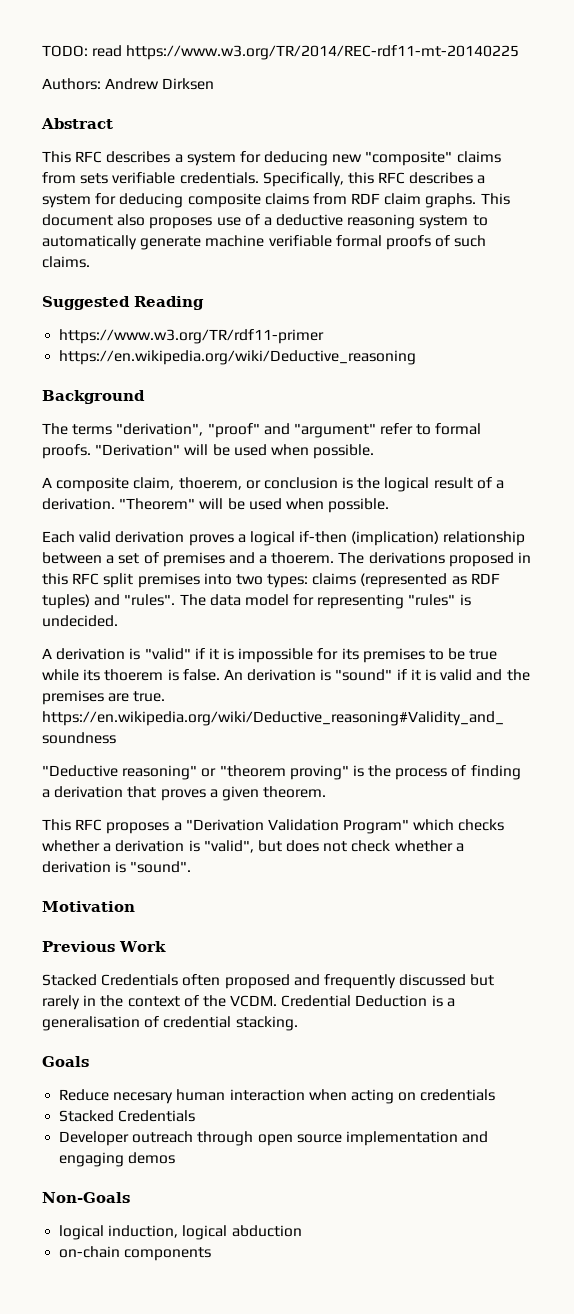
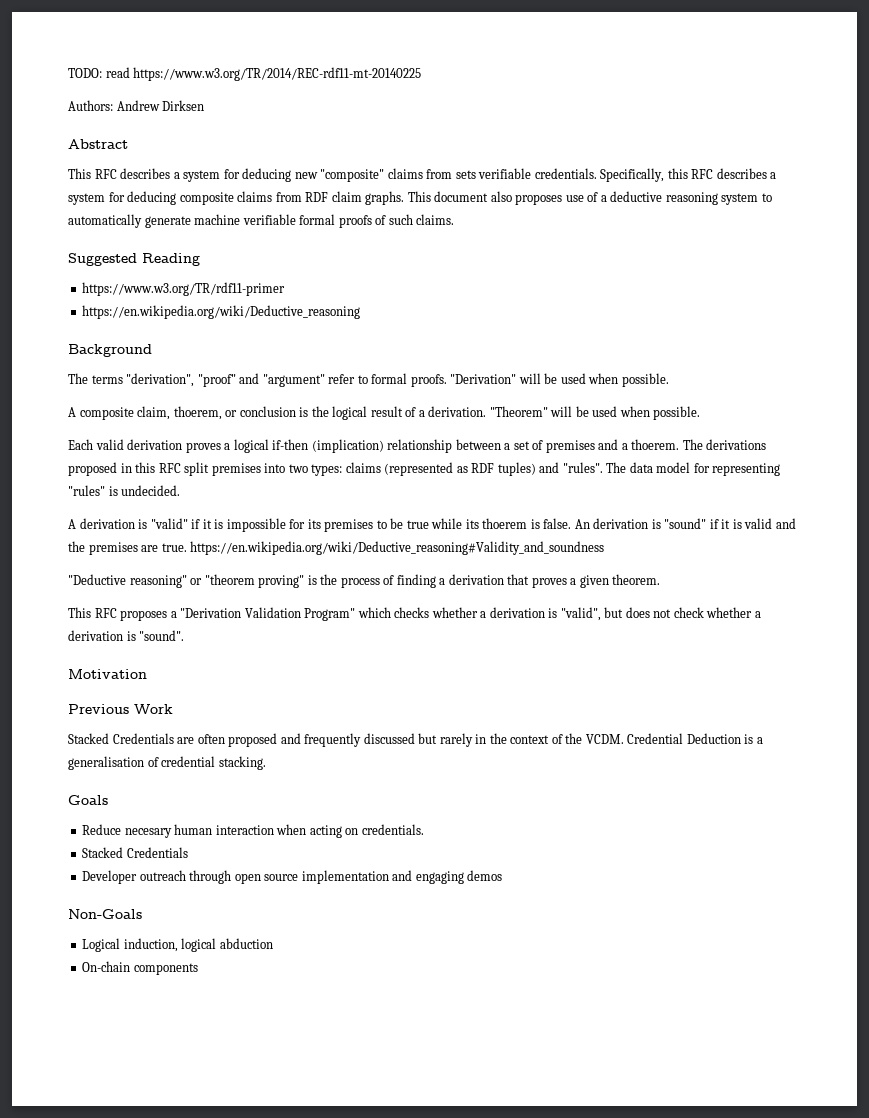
(179, 980) none -> [177,737,195,744] are
[420,1089,496,1101] credentials -> [361,824,424,835] credentials.
[59,1225,105,1240] logical -> [82,938,121,952] Logical
[59,1246,121,1258] on-chain -> [82,961,131,972] On-chain

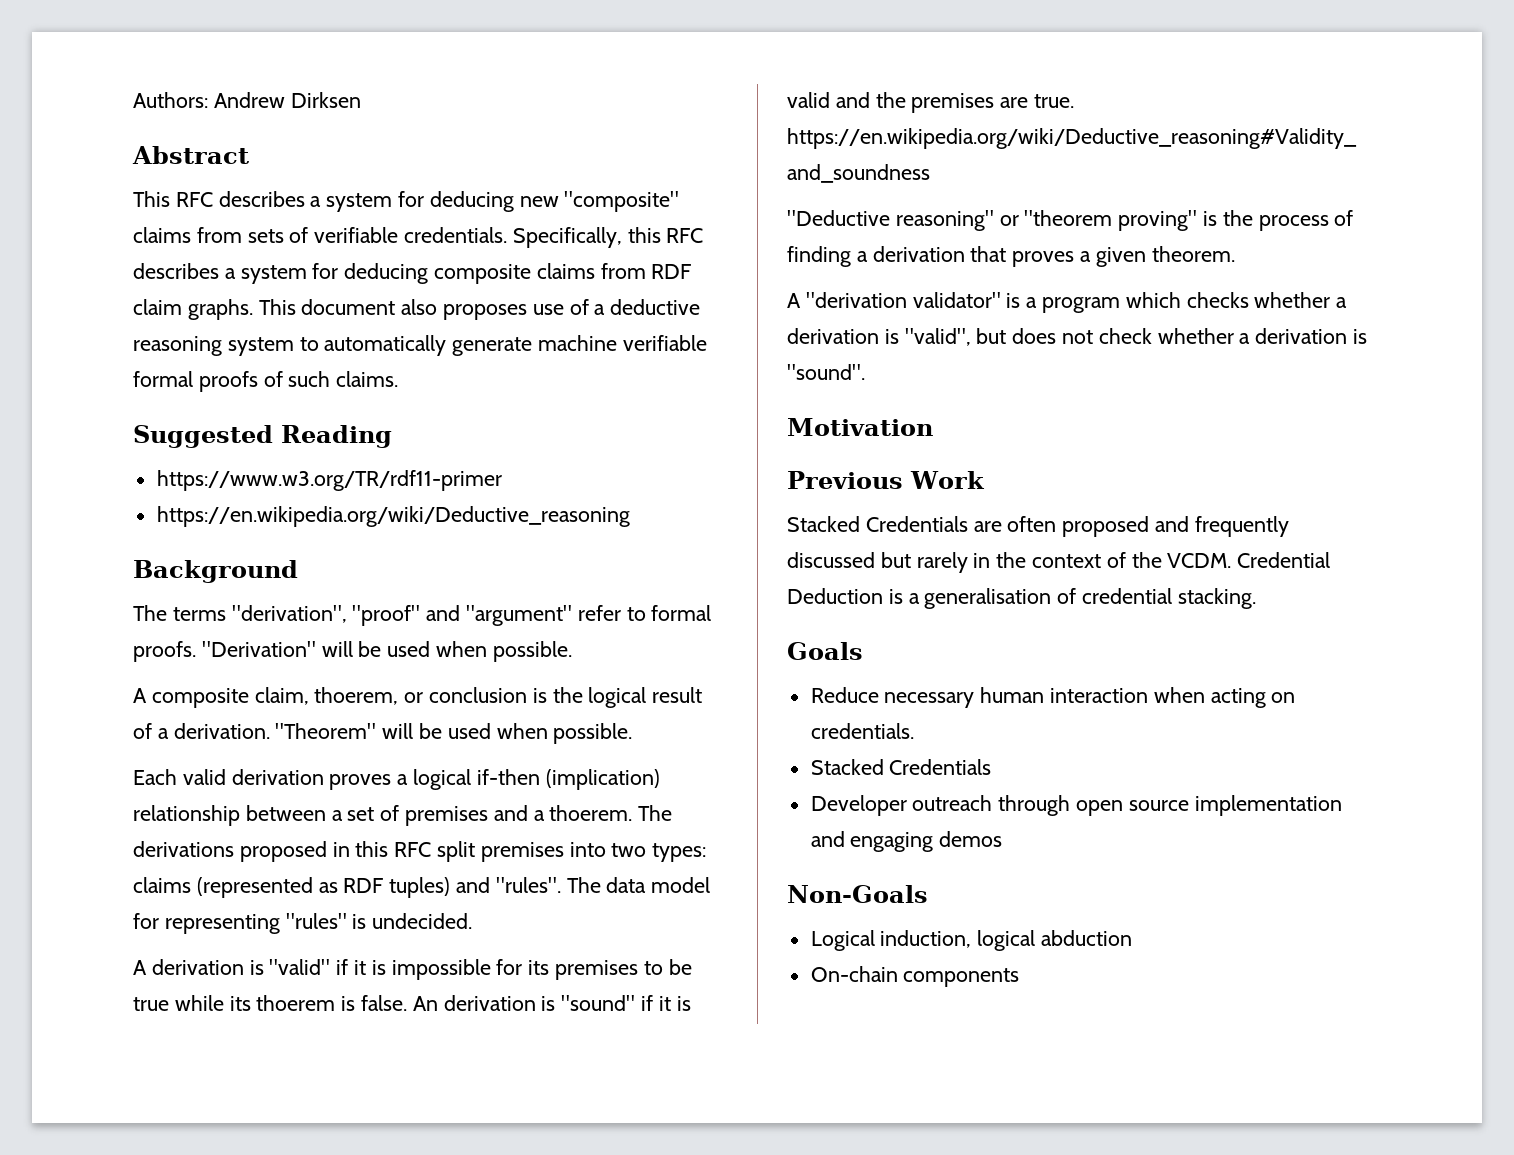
[68,67,422,81] TODO: read https://www.w3.org/TR/2014/REC-rdf11-mt-20140225 // -> (133, 100) none
(476, 174) none -> [289,227,309,243] of
[68,607,356,621] This RFC proposes a "Derivation Validation Program" -> [787,292,1121,313] A "derivation validator" is a program
[124,828,172,838] necesary -> [884,692,975,708] necessary

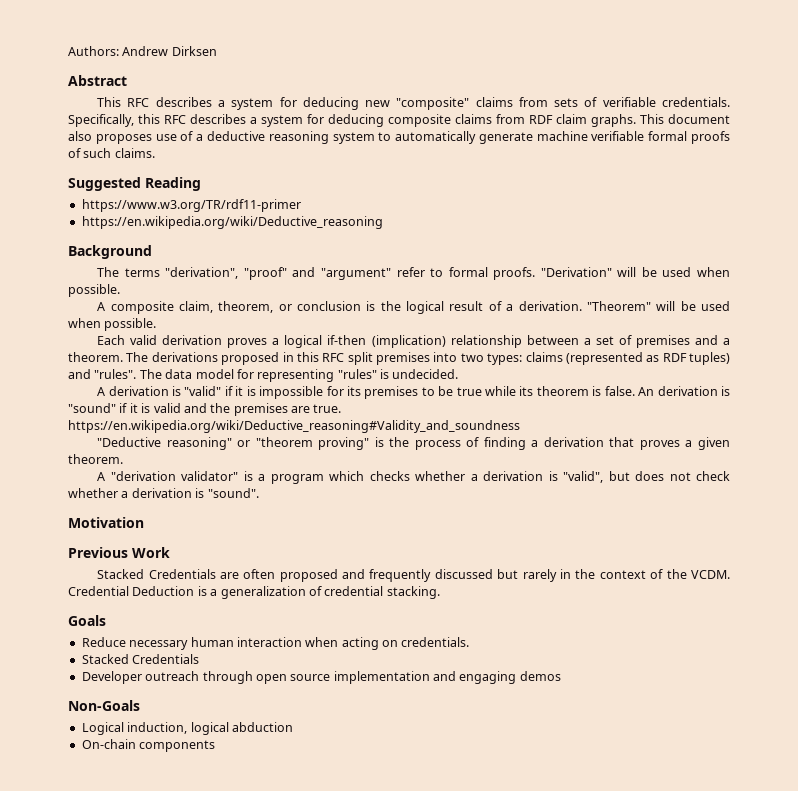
[314,687,399,705] thoerem, -> [218,301,274,313] theorem,
[549,805,633,821] thoerem. -> [68,352,123,362] theorem.
[256,995,336,1011] thoerem -> [536,386,589,396] theorem
[924,588,1052,609] generalisation -> [220,586,306,599] generalization

